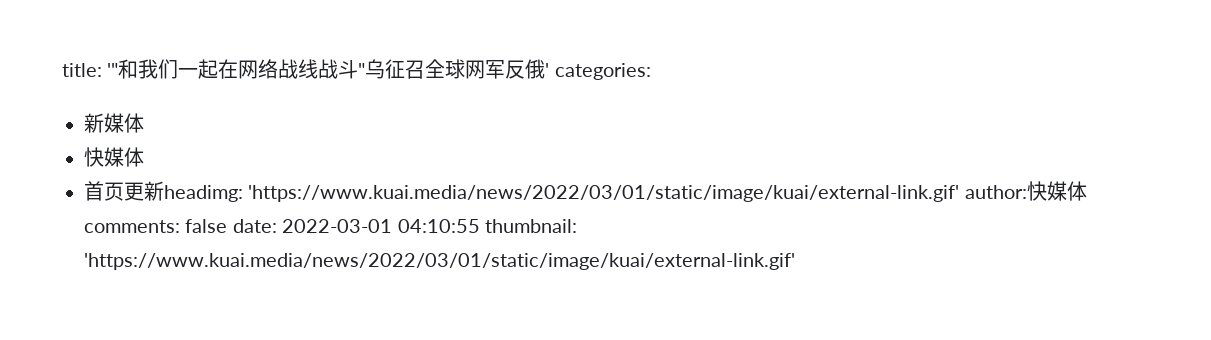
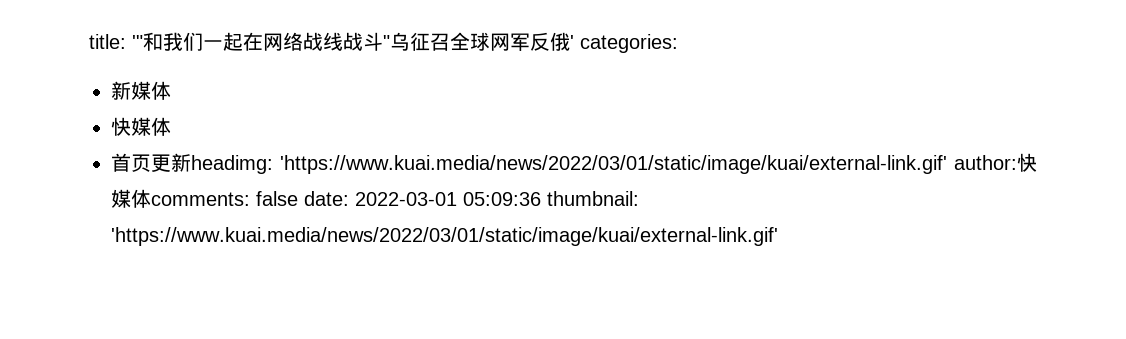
[397,219,480,233] 04:10:55 -> [463,192,541,206] 05:09:36

